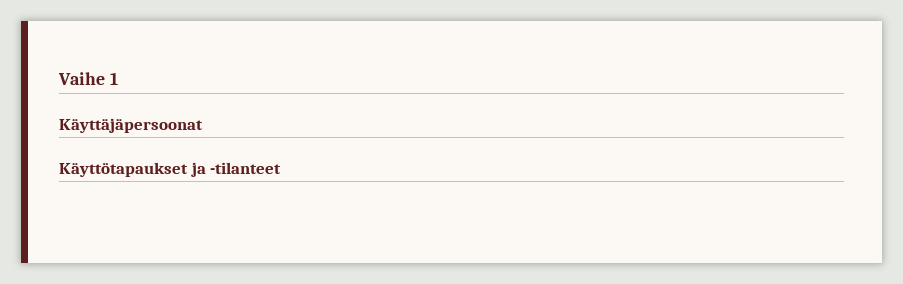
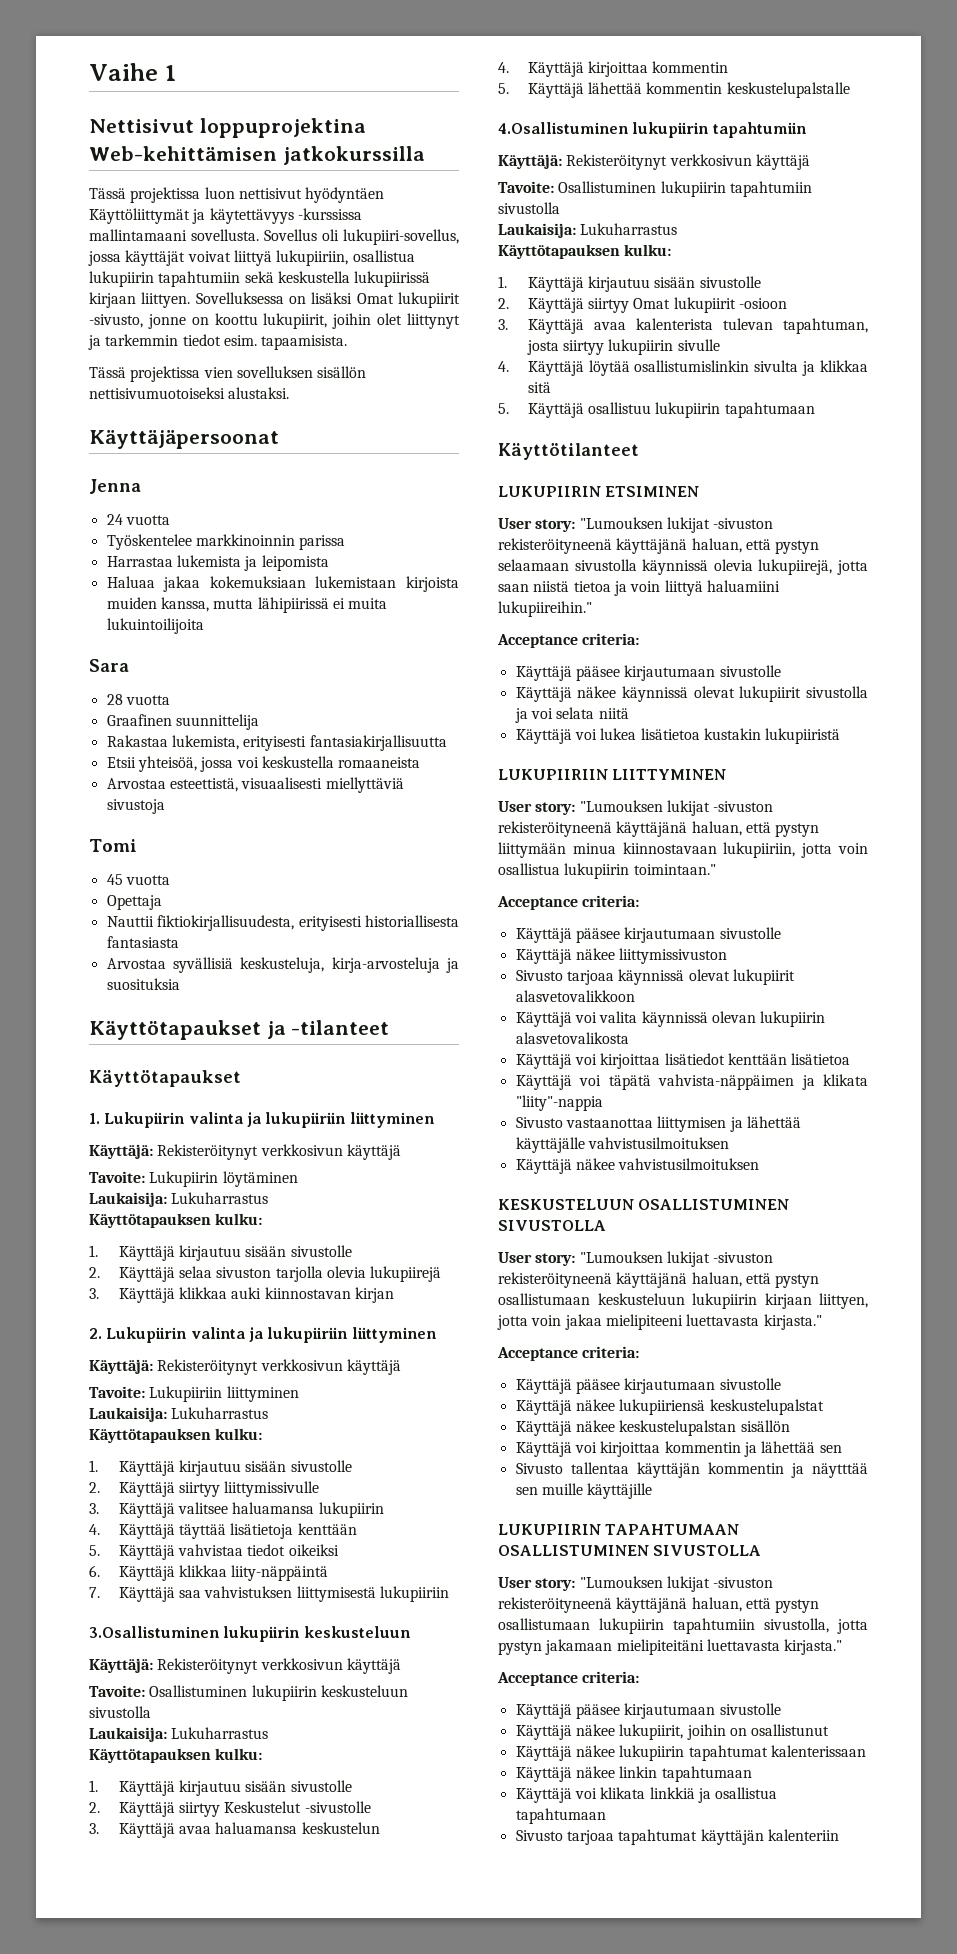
[59,118,203,133] [59,162,282,177] Käyttäjäpersoonat // Käyttötapaukset ja -tilanteet -> [89,118,366,138] [89,146,425,165] [89,187,385,203] [89,208,362,224] [89,229,459,245] [88,250,415,266] [89,271,431,287] [89,292,460,308] [89,313,460,329] [88,334,348,350] [89,366,367,382] [89,387,290,399] [89,430,279,449] [89,479,141,494] [106,514,170,525] [106,534,346,550] [106,555,329,571] [106,576,459,592] [106,597,388,613] [106,618,204,634] [89,659,129,672] [106,694,170,705] [106,714,259,730] [106,735,447,751] [106,756,421,772] [106,777,404,793] [106,799,165,814] [89,839,137,852] [106,874,170,885] [106,895,162,910] [106,915,459,931] [106,936,179,948] [106,957,459,973] [106,978,180,990] [89,1020,390,1040] [89,1070,241,1087] [89,1112,435,1128] [89,1144,401,1160] [89,1171,298,1187] [89,1192,269,1207] [89,1213,263,1228] [89,1245,352,1261] [89,1266,442,1282] [89,1287,394,1303] [89,1327,437,1343] [89,1359,401,1375] [89,1386,299,1402] [89,1407,269,1422] [89,1428,263,1443] [89,1460,352,1476] [89,1481,320,1497] [89,1502,384,1518] [89,1523,357,1539] [89,1544,339,1560] [89,1565,329,1581] [89,1586,449,1602] [89,1626,411,1642] [89,1658,401,1674] [89,1685,408,1701] [89,1706,151,1718] [89,1727,269,1742] [89,1748,263,1763] [89,1780,352,1796] [89,1801,371,1817] [89,1822,380,1838] [498,61,729,77] [498,82,850,98] [498,122,807,138] [498,154,810,170] [498,181,812,197] [498,202,560,214] [498,223,678,238] [498,244,672,259] [498,276,761,292] [498,297,787,313] [498,318,868,334] [526,339,720,355] [498,360,868,376] [527,382,551,393] [498,402,815,418] [498,443,639,460] [498,486,700,497] [498,517,774,533] [498,538,820,554] [498,559,868,575] [498,580,780,596] [498,601,592,617] [497,633,640,648] [515,665,781,681] [515,686,868,702] [514,707,629,723] [515,728,841,744] [498,769,727,780] [498,800,774,816] [498,821,820,837] [498,842,868,858] [498,863,716,879] [497,895,640,910] [515,927,781,943] [515,948,728,964] [515,969,795,985] [515,990,635,1002] [515,1011,826,1027] [515,1032,629,1044] [515,1053,851,1069] [515,1074,868,1090] [515,1095,603,1111] [515,1116,801,1132] [515,1137,729,1153] [515,1158,760,1174] [498,1199,790,1210] [498,1220,606,1231] [498,1251,774,1267] [498,1272,820,1288] [498,1293,868,1309] [497,1314,822,1330] [497,1346,640,1361] [515,1378,781,1394] [515,1399,824,1415] [515,1420,790,1436] [515,1441,842,1457] [515,1462,868,1478] [515,1483,653,1499] [498,1524,740,1535] [498,1545,762,1556] [498,1576,774,1592] [498,1597,820,1613] [498,1618,868,1634] [498,1639,843,1655] [497,1671,640,1686] [515,1703,781,1719] [515,1724,830,1740] [515,1745,866,1761] [515,1766,752,1782] [515,1787,778,1803] [515,1808,606,1824] [515,1829,839,1845] Nettisivut loppuprojektina Web-kehittämisen jatkokurssilla // Tässä projektissa luon nettisivut hyödyntäen Käyttöliittymät ja käytettävyys -kurssissa mallintamaani sovellusta. Sovellus oli lukupiiri-sovellus, jossa käyttäjät voivat liittyä lukupiiriin, osallistua lukupiirin tapahtumiin sekä keskustella lukupiirissä kirjaan liittyen. Sovelluksessa on lisäksi Omat lukupiirit -sivusto, jonne on koottu lukupiirit, joihin olet liittynyt ja tarkemmin tiedot esim. tapaamisista. // Tässä projektissa vien sovelluksen sisällön nettisivumuotoiseksi alustaksi. // Käyttäjäpersoonat // Jenna // 24 vuotta // Työskentelee markkinoinnin parissa // Harrastaa lukemista ja leipomista // Haluaa jakaa kokemuksiaan lukemistaan kirjoista muiden kanssa, mutta lähipiirissä ei muita lukuintoilijoita // Sara // 28 vuotta // Graafinen suunnittelija // Rakastaa lukemista, erityisesti fantasiakirjallisuutta // Etsii yhteisöä, jossa voi keskustella romaaneista // Arvostaa esteettistä, visuaalisesti miellyttäviä sivustoja // Tomi // 45 vuotta // Opettaja // Nauttii fiktiokirjallisuudesta, erityisesti historiallisesta fantasiasta // Arvostaa syvällisiä keskusteluja, kirja-arvosteluja ja suosituksia // Käyttötapaukset ja -tilanteet // Käyttötapaukset // 1. Lukupiirin valinta ja lukupiiriin liittyminen // Käyttäjä: Rekisteröitynyt verkkosivun käyttäjä // Tavoite: Lukupiirin löytäminen // Laukaisija: Lukuharrastus // Käyttötapauksen kulku: // 1. Käyttäjä kirjautuu sisään sivustolle // 2. Käyttäjä selaa sivuston tarjolla olevia lukupiirejä // 3. Käyttäjä klikkaa auki kiinnostavan kirjan // 2. Lukupiirin valinta ja lukupiiriin liittyminen // Käyttäjä: Rekisteröitynyt verkkosivun käyttäjä // Tavoite: Lukupiiriin liittyminen // Laukaisija: Lukuharrastus // Käyttötapauksen kulku: // 1. Käyttäjä kirjautuu sisään sivustolle // 2. Käyttäjä siirtyy liittymissivulle // 3. Käyttäjä valitsee haluamansa lukupiirin // 4. Käyttäjä täyttää lisätietoja kenttään // 5. Käyttäjä vahvistaa tiedot oikeiksi // 6. Käyttäjä klikkaa liity-näppäintä // 7. Käyttäjä saa vahvistuksen liittymisestä lukupiiriin // 3.Osallistuminen lukupiirin keskusteluun // Käyttäjä: Rekisteröitynyt verkkosivun käyttäjä // Tavoite: Osallistuminen lukupiirin keskusteluun sivustolla // Laukaisija: Lukuharrastus // Käyttötapauksen kulku: // 1. Käyttäjä kirjautuu sisään sivustolle // 2. Käyttäjä siirtyy Keskustelut -sivustolle // 3. Käyttäjä avaa haluamansa keskustelun // 4. Käyttäjä kirjoittaa kommentin // 5. Käyttäjä lähettää kommentin keskustelupalstalle // 4.Osallistuminen lukupiirin tapahtumiin // Käyttäjä: Rekisteröitynyt verkkosivun käyttäjä // Tavoite: Osallistuminen lukupiirin tapahtumiin sivustolla // Laukaisija: Lukuharrastus // Käyttötapauksen kulku: // 1. Käyttäjä kirjautuu sisään sivustolle // 2. Käyttäjä siirtyy Omat lukupiirit -osioon // 3. Käyttäjä avaa kalenterista tulevan tapahtuman, josta siirtyy lukupiirin sivulle // 4. Käyttäjä löytää osallistumislinkin sivulta ja klikkaa sitä // 5. Käyttäjä osallistuu lukupiirin tapahtumaan // Käyttötilanteet // LUKUPIIRIN ETSIMINEN // User story: "Lumouksen lukijat -sivuston rekisteröityneenä käyttäjänä haluan, että pystyn selaamaan sivustolla käynnissä olevia lukupiirejä, jotta saan niistä tietoa ja voin liittyä haluamiini lukupiireihin." // Acceptance criteria: // Käyttäjä pääsee kirjautumaan sivustolle // Käyttäjä näkee käynnissä olevat lukupiirit sivustolla ja voi selata niitä // Käyttäjä voi lukea lisätietoa kustakin lukupiiristä // LUKUPIIRIIN LIITTYMINEN // User story: "Lumouksen lukijat -sivuston rekisteröityneenä käyttäjänä haluan, että pystyn liittymään minua kiinnostavaan lukupiiriin, jotta voin osallistua lukupiirin toimintaan." // Acceptance criteria: // Käyttäjä pääsee kirjautumaan sivustolle // Käyttäjä näkee liittymissivuston // Sivusto tarjoaa käynnissä olevat lukupiirit alasvetovalikkoon // Käyttäjä voi valita käynnissä olevan lukupiirin alasvetovalikosta // Käyttäjä voi kirjoittaa lisätiedot kenttään lisätietoa // Käyttäjä voi täpätä vahvista-näppäimen ja klikata "liity"-nappia // Sivusto vastaanottaa liittymisen ja lähettää käyttäjälle vahvistusilmoituksen // Käyttäjä näkee vahvistusilmoituksen // KESKUSTELUUN OSALLISTUMINEN SIVUSTOLLA // User story: "Lumouksen lukijat -sivuston rekisteröityneenä käyttäjänä haluan, että pystyn osallistumaan keskusteluun lukupiirin kirjaan liittyen, jotta voin jakaa mielipiteeni luettavasta kirjasta." // Acceptance criteria: // Käyttäjä pääsee kirjautumaan sivustolle // Käyttäjä näkee lukupiiriensä keskustelupalstat // Käyttäjä näkee keskustelupalstan sisällön // Käyttäjä voi kirjoittaa kommentin ja lähettää sen // Sivusto tallentaa käyttäjän kommentin ja näytttää sen muille käyttäjille // LUKUPIIRIN TAPAHTUMAAN OSALLISTUMINEN SIVUSTOLLA // User story: "Lumouksen lukijat -sivuston rekisteröityneenä käyttäjänä haluan, että pystyn osallistumaan lukupiirin tapahtumiin sivustolla, jotta pystyn jakamaan mielipiteitäni luettavasta kirjasta." // Acceptance criteria: // Käyttäjä pääsee kirjautumaan sivustolle // Käyttäjä näkee lukupiirit, joihin on osallistunut // Käyttäjä näkee lukupiirin tapahtumat kalenterissaan // Käyttäjä näkee linkin tapahtumaan // Käyttäjä voi klikata linkkiä ja osallistua tapahtumaan // Sivusto tarjoaa tapahtumat käyttäjän kalenteriin

